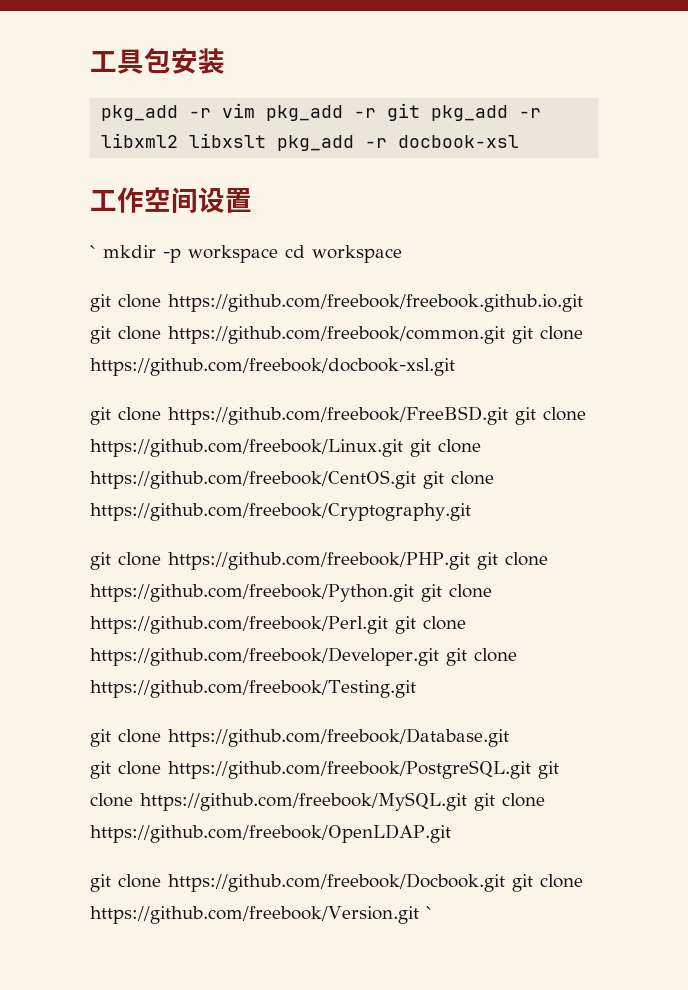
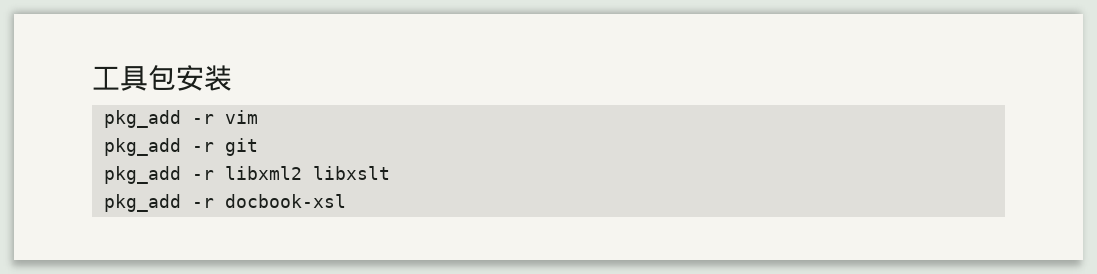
(256, 110) none -> (258, 117) //
(421, 112) none -> (258, 147) //
(267, 140) none -> (390, 173) //
[90,187,252,213] [90,245,402,263] [90,294,583,312] [90,326,583,344] [90,358,455,376] [90,406,586,425] [90,439,481,457] [90,470,494,489] [90,503,471,521] [90,552,548,570] [90,584,492,602] [90,616,466,634] [90,647,517,666] [90,680,416,698] [90,728,509,747] [90,760,559,779] [90,792,545,811] [90,824,451,843] [90,873,583,892] [90,906,432,924] // 工作空间设置 // ` mkdir -p workspace cd workspace // git clone https://github.com/freebook/freebook.github.io.git git clone https://github.com/freebook/common.git git clone https://github.com/freebook/docbook-xsl.git // git clone https://github.com/freebook/FreeBSD.git git clone https://github.com/freebook/Linux.git git clone https://github.com/freebook/CentOS.git git clone https://github.com/freebook/Cryptography.git // git clone https://github.com/freebook/PHP.git git clone https://github.com/freebook/Python.git git clone https://github.com/freebook/Perl.git git clone https://github.com/freebook/Developer.git git clone https://github.com/freebook/Testing.git // git clone https://github.com/freebook/Database.git // git clone https://github.com/freebook/PostgreSQL.git git clone https://github.com/freebook/MySQL.git git clone https://github.com/freebook/OpenLDAP.git // git clone https://github.com/freebook/Docbook.git git clone https://github.com/freebook/Version.git ` -> (346, 201) none

